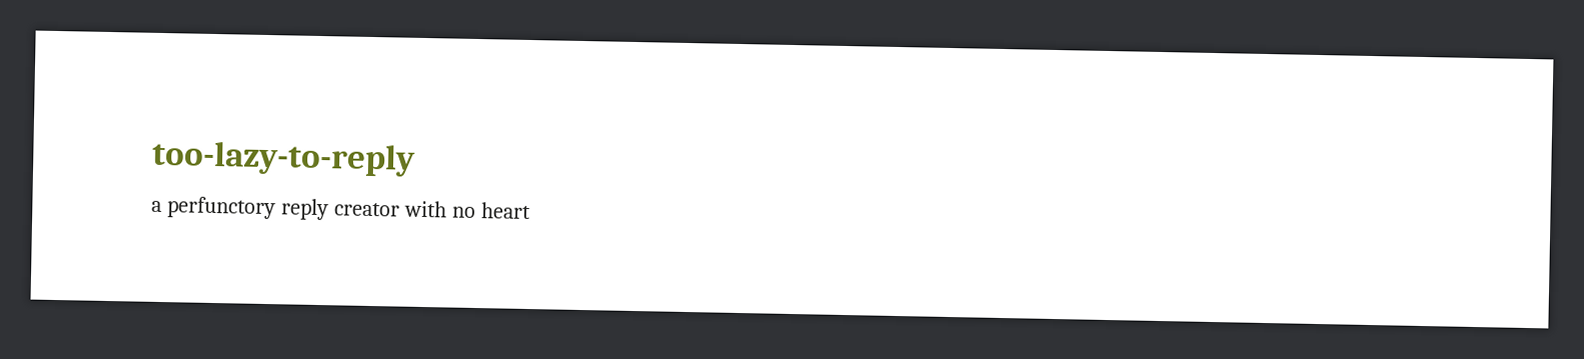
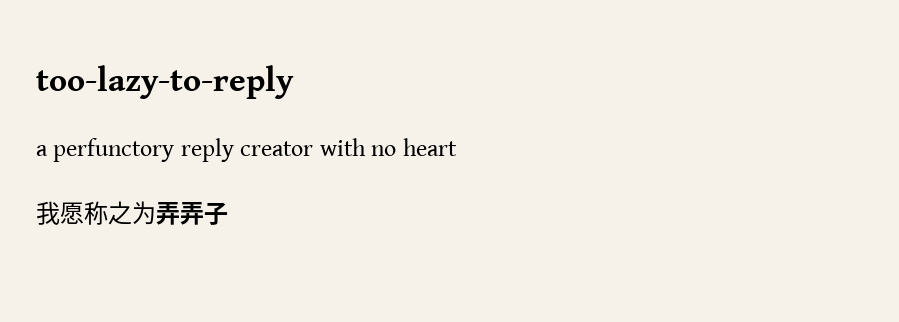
(531, 211) none -> [36,201,228,225] // 我愿称之为弄弄子

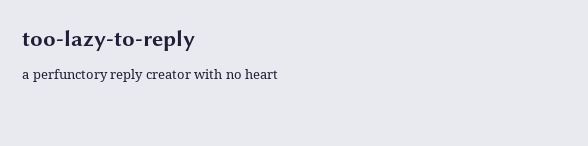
[36,201,228,225] // 我愿称之为弄弄子 -> (279, 74) none

